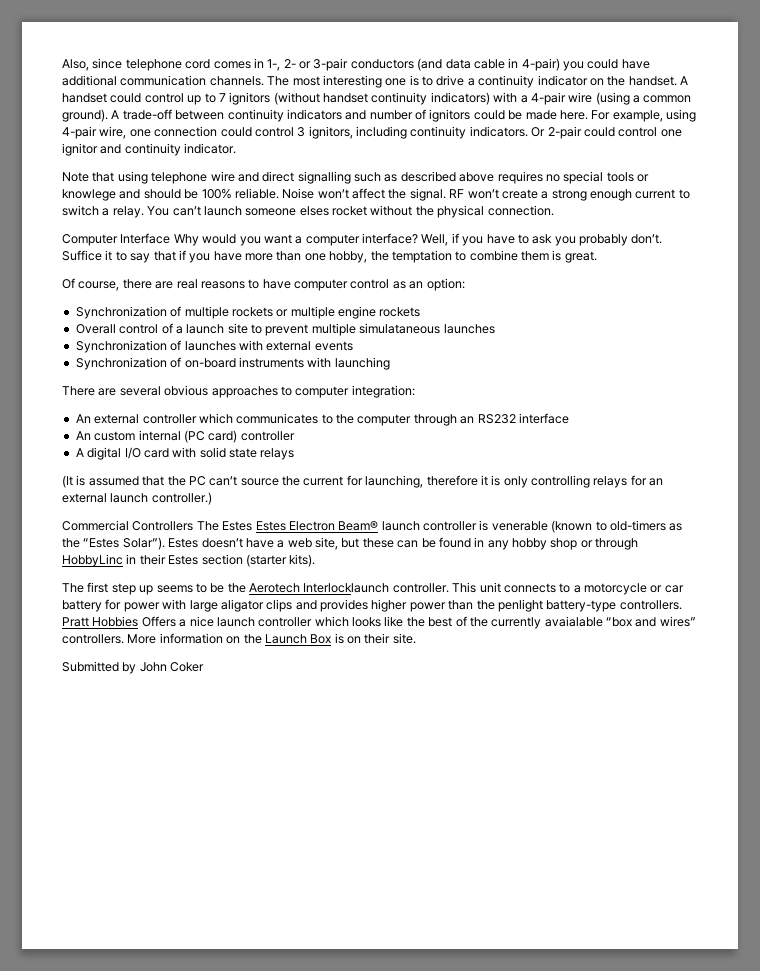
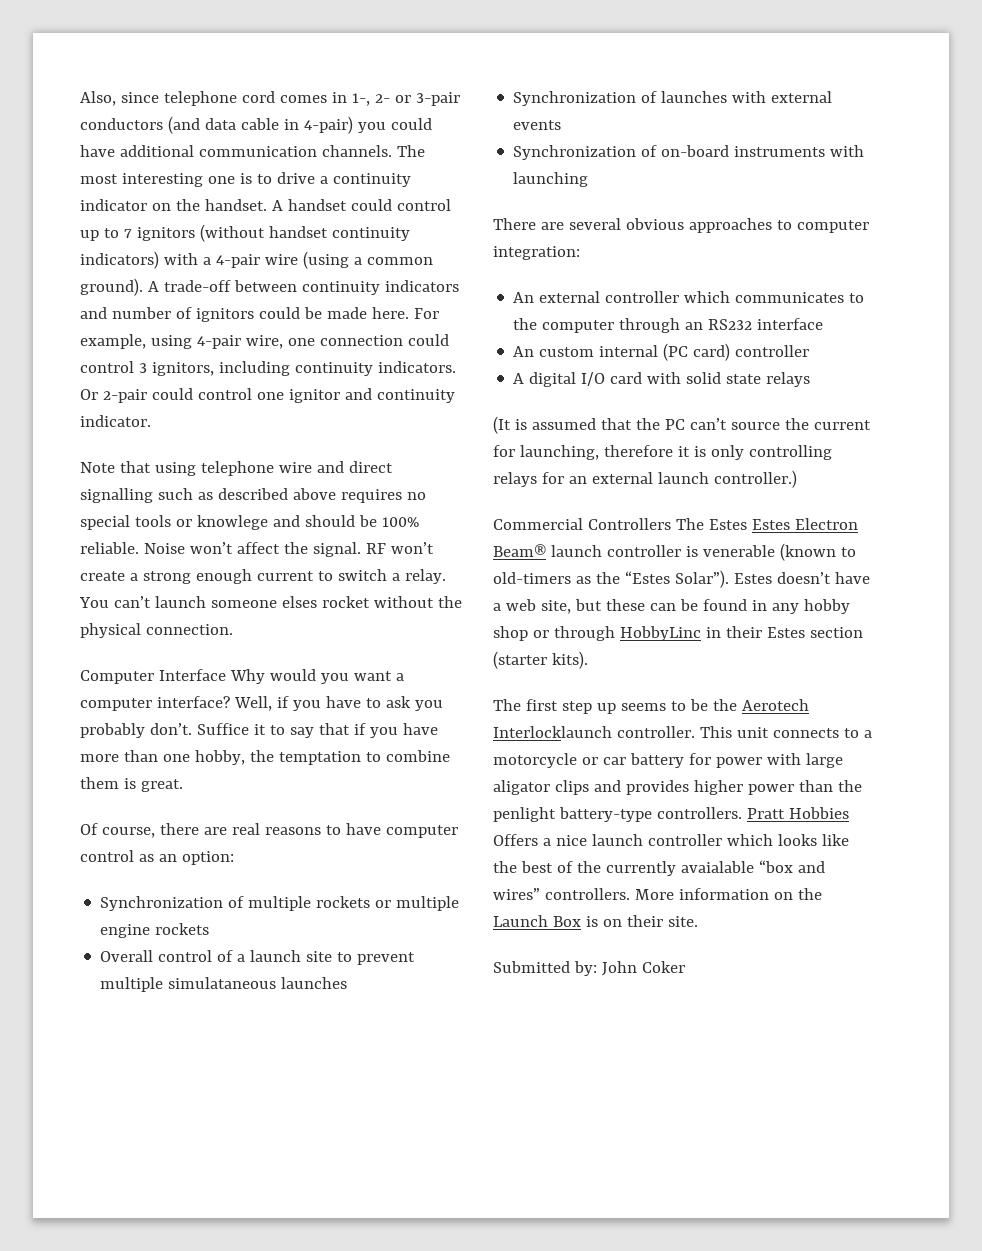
[122,662,137,674] by -> [573,961,597,976] by:

